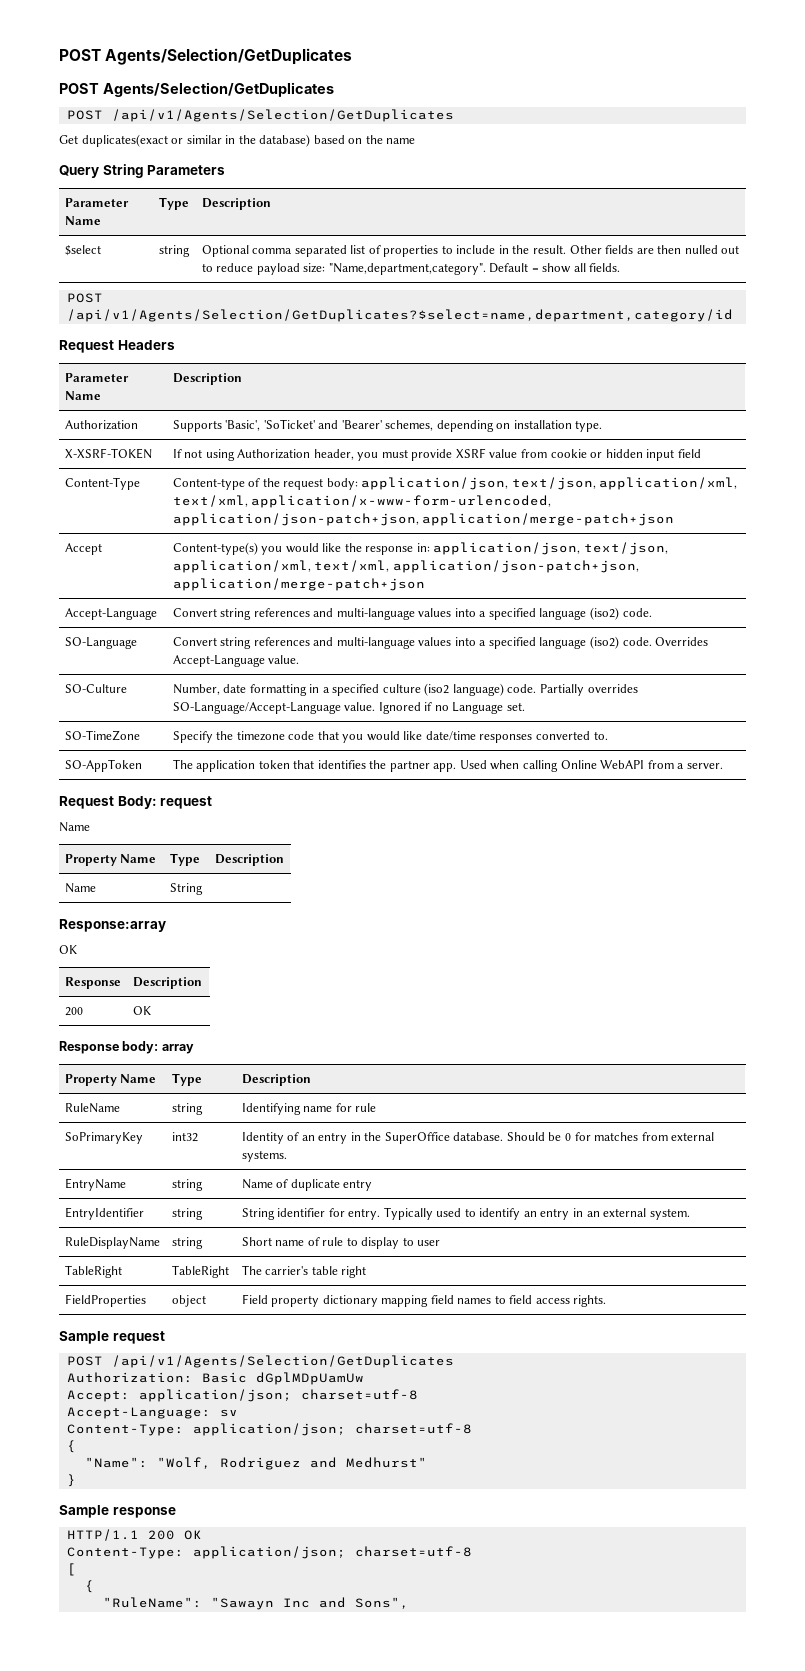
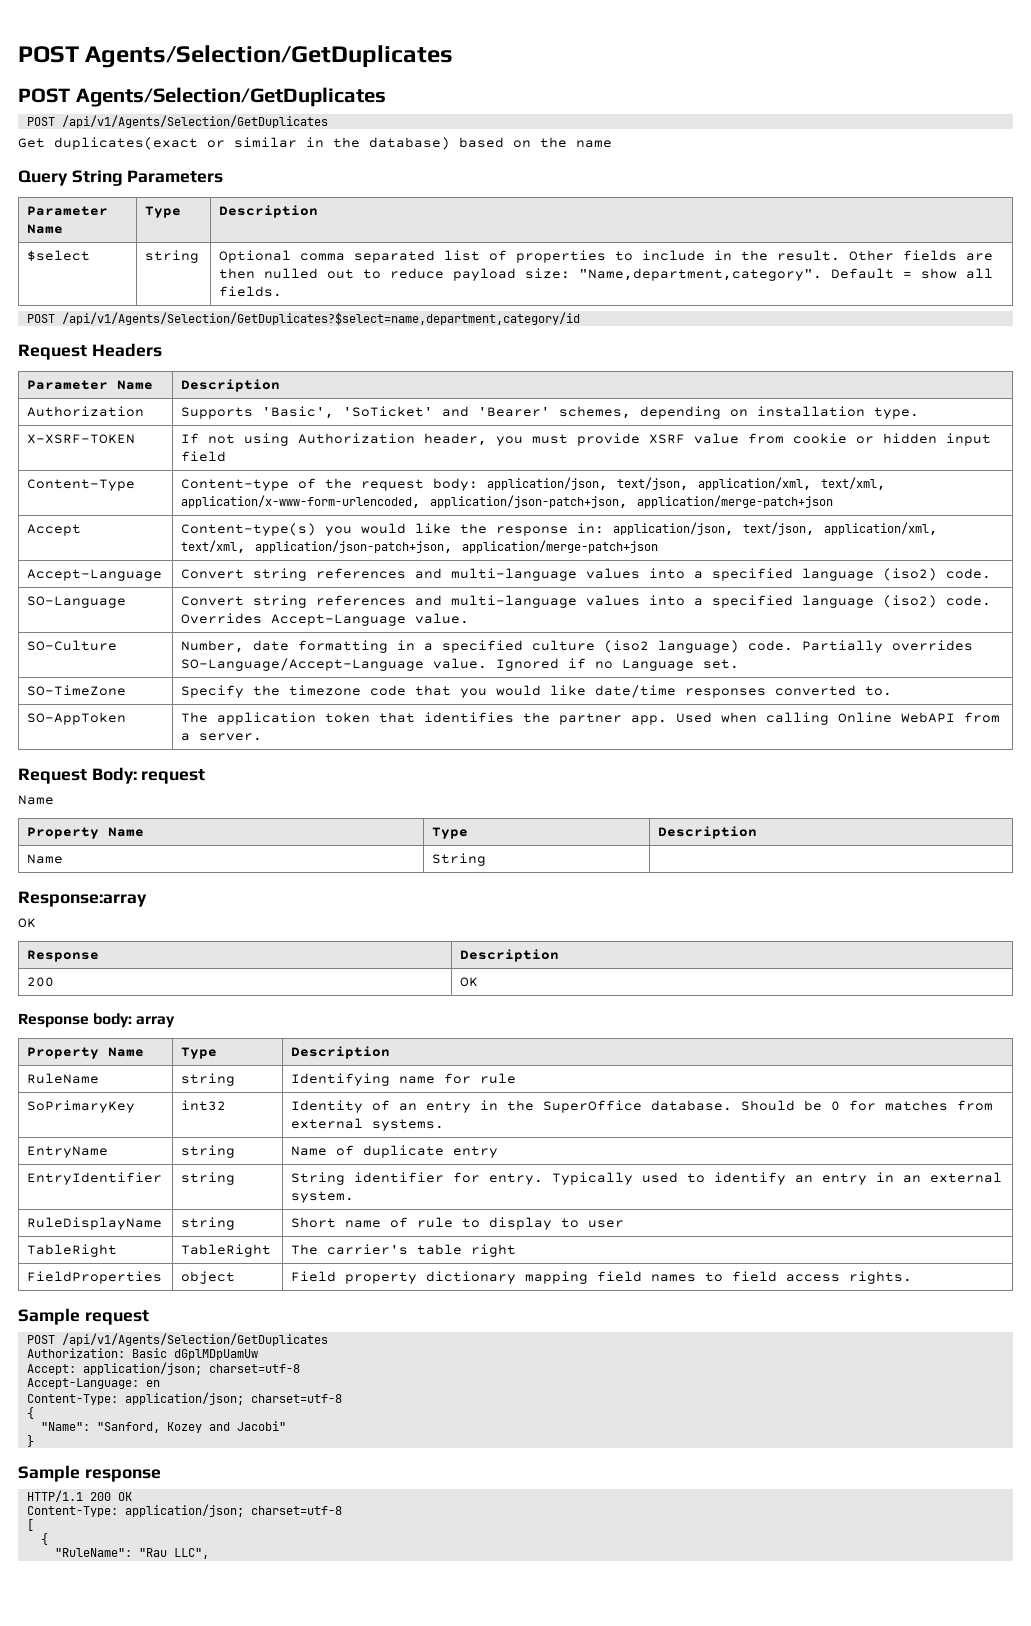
[219,1409,238,1417] sv -> [145,1380,160,1387] en
[156,1457,427,1470] "Wolf, Rodriguez and Medhurst" -> [96,1421,286,1433] "Sanford, Kozey and Jacobi"
[210,1597,409,1610] "Sawayn Inc and Sons", -> [138,1548,209,1559] "Rau LLC",

